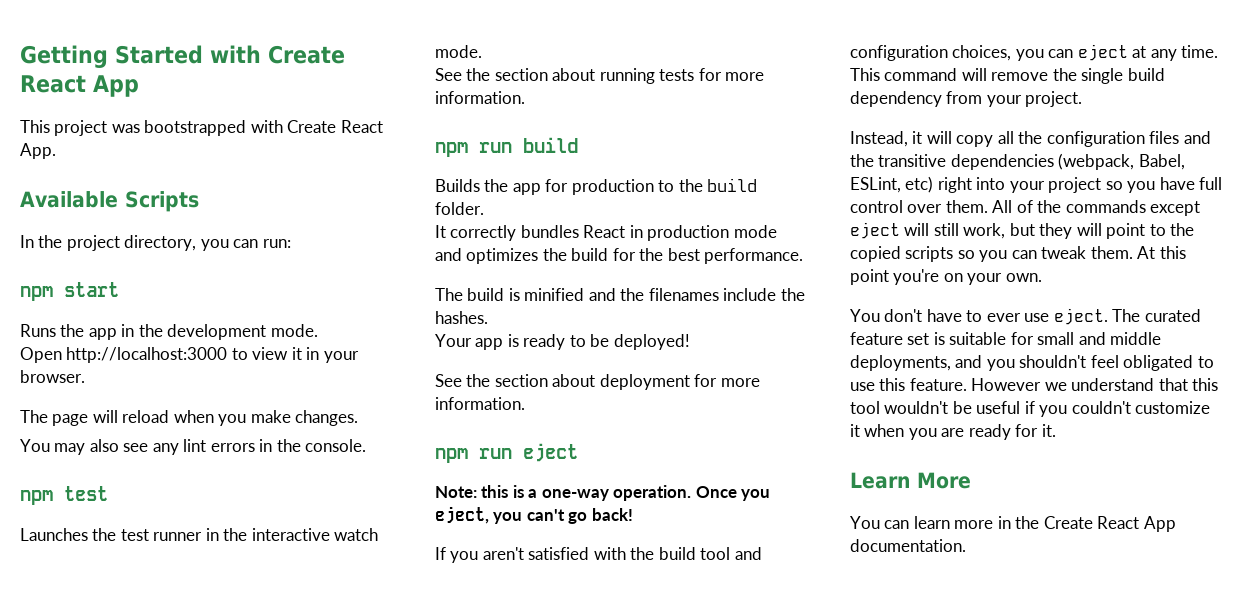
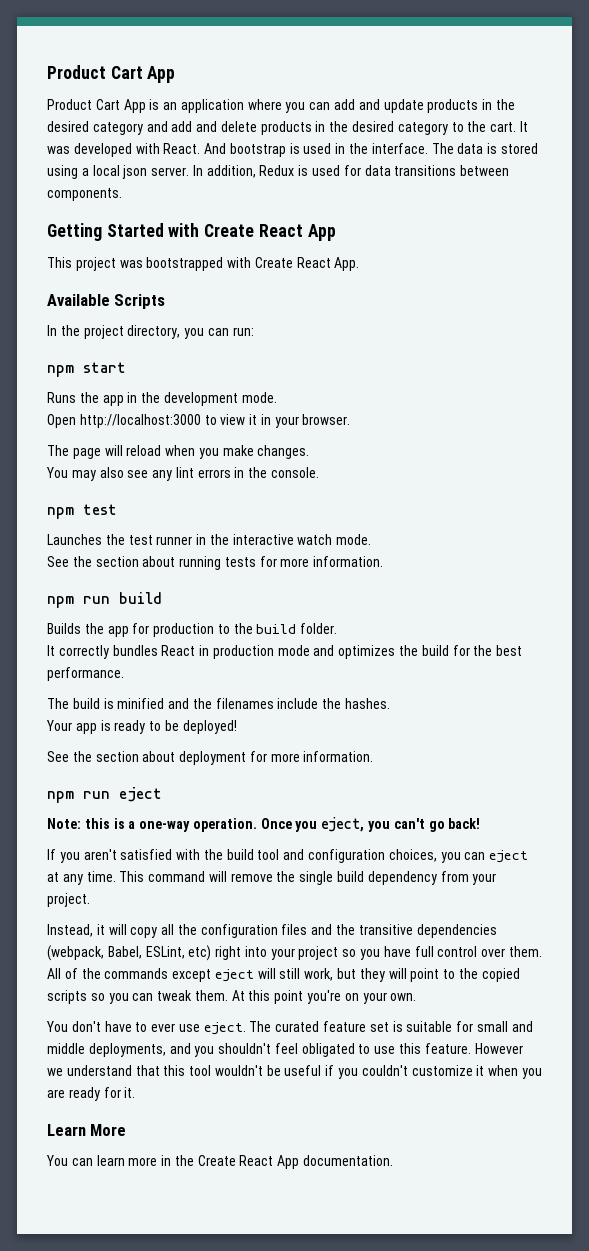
(20, 56) none -> [47,65,176,83] [47,99,515,113] [47,121,528,135] [47,143,538,157] [47,165,510,179] [47,188,122,201] Product Cart App // Product Cart App is an application where you can add and update products in the desired category and add and delete products in the desired category to the cart. It was developed with React. And bootstrap is used in the interface. The data is stored using a local json server. In addition, Redux is used for data transitions between components. //

